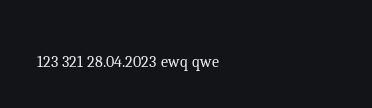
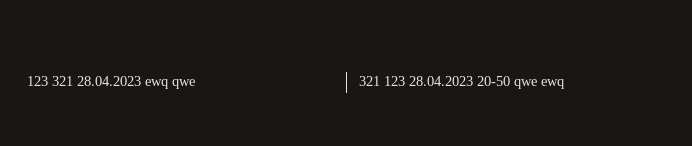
(219, 65) none -> [359,76,564,89] // 321 123 28.04.2023 20-50 qwe ewq

